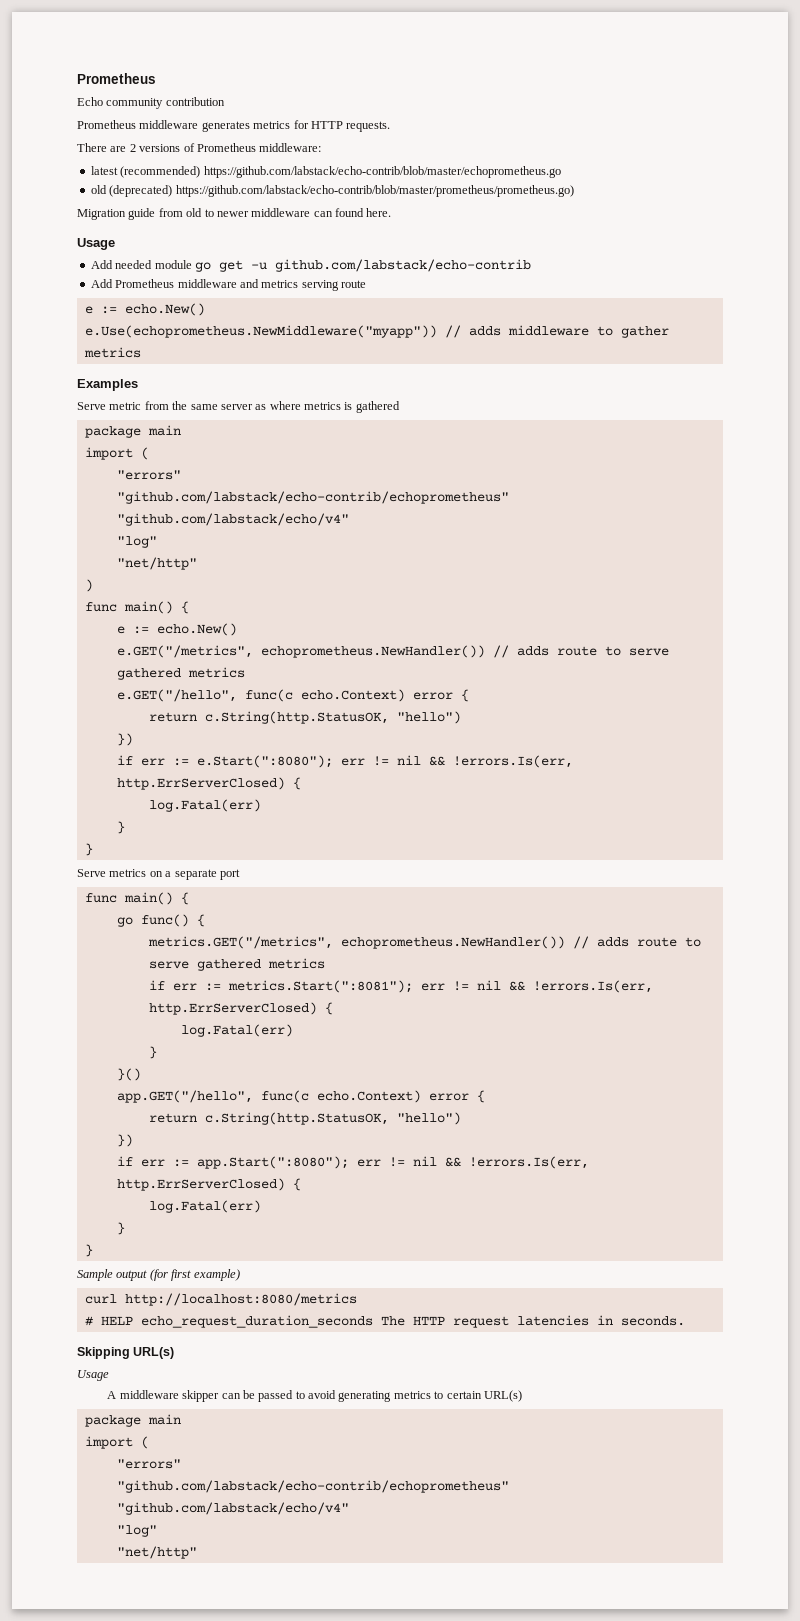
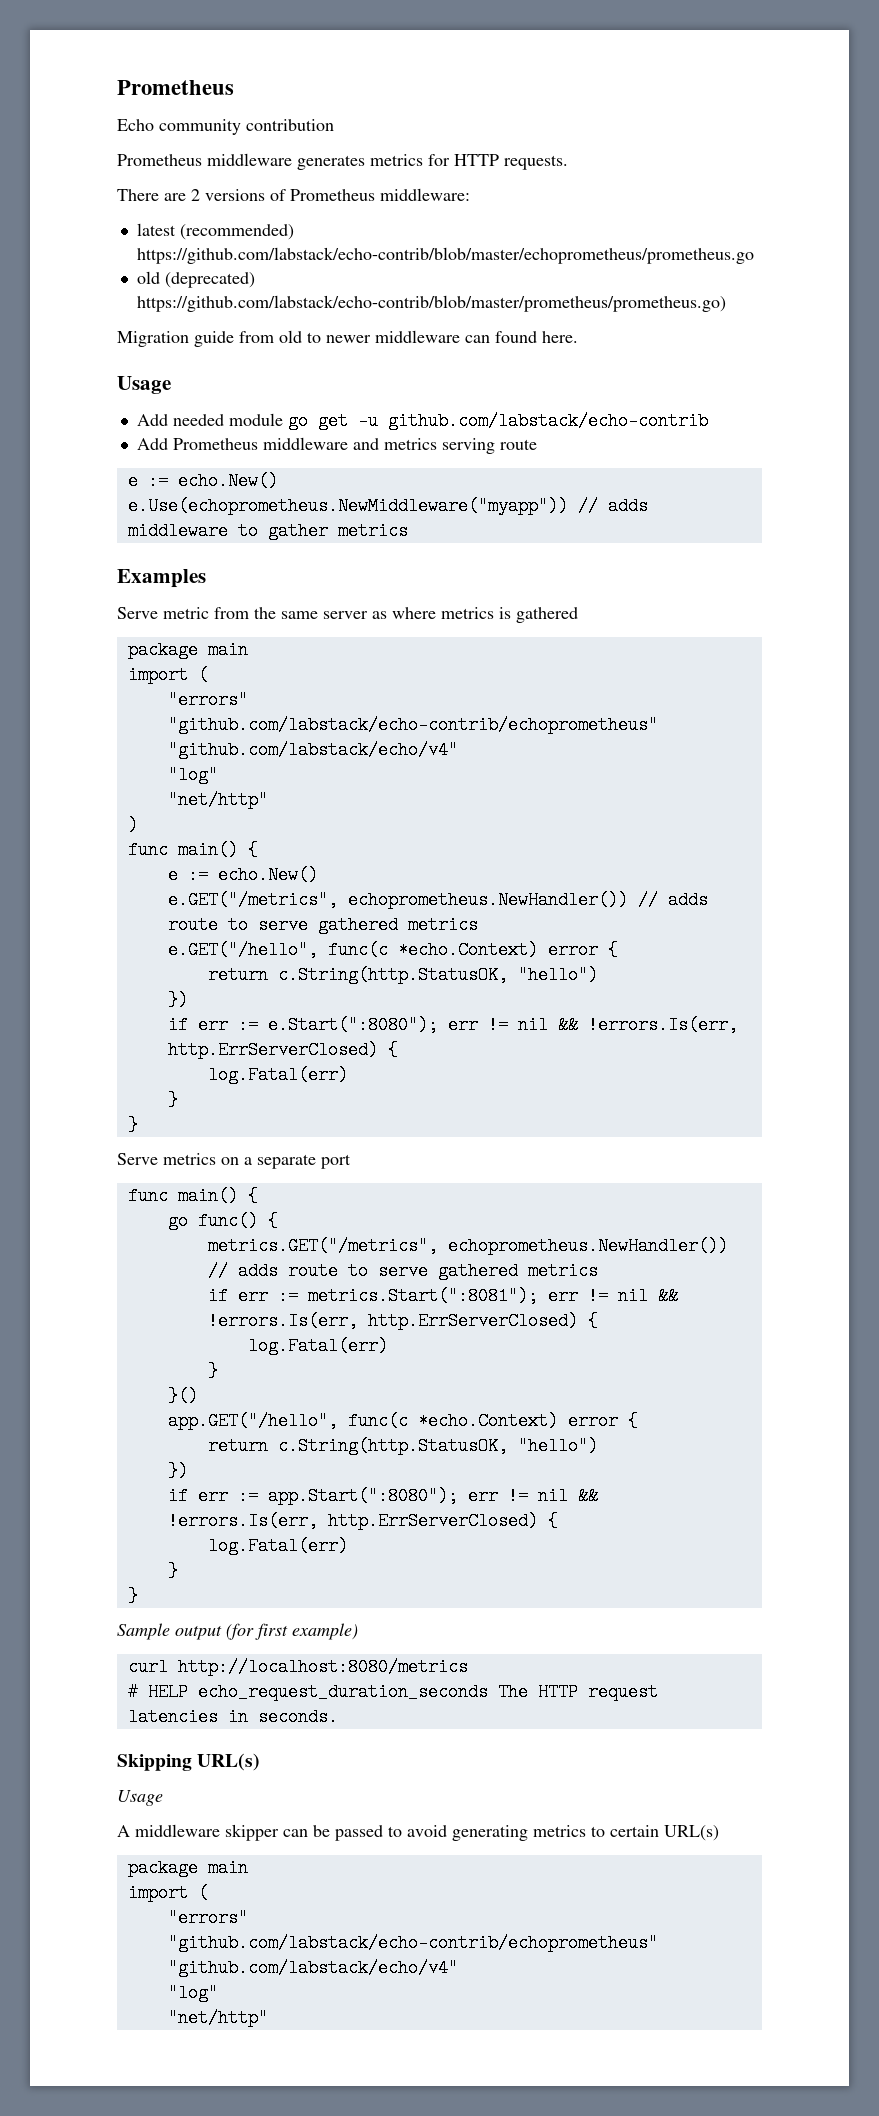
[203,166,561,178] https://github.com/labstack/echo-contrib/blob/master/echoprometheus.go -> [136,247,754,264] https://github.com/labstack/echo-contrib/blob/master/echoprometheus/prometheus.go
[300,689,405,702] echo.Context) -> [397,941,538,959] *echo.Context)
[316,1090,421,1103] echo.Context) -> [417,1412,558,1430] *echo.Context)

